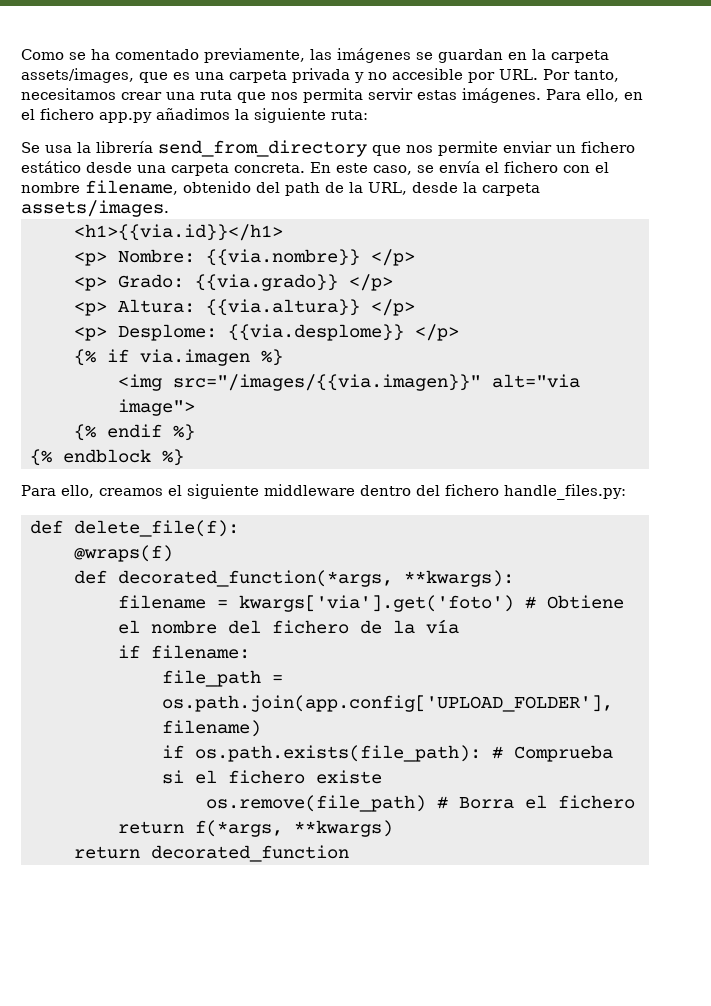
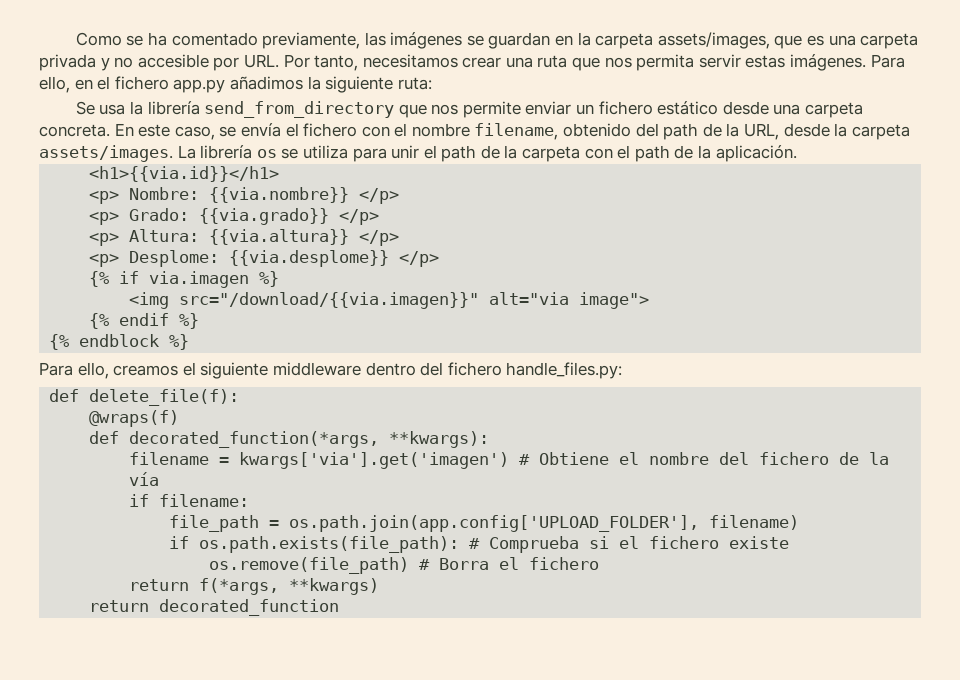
(169, 208) none -> [177,145,797,162] La librería os se utiliza para unir el path de la carpeta con el path de la aplicación.
[173,374,481,391] src="/images/{{via.imagen}}" -> [179,292,480,309] src="/download/{{via.imagen}}"
[239,595,514,612] kwargs['via'].get('foto') -> [239,452,510,469] kwargs['via'].get('imagen')

